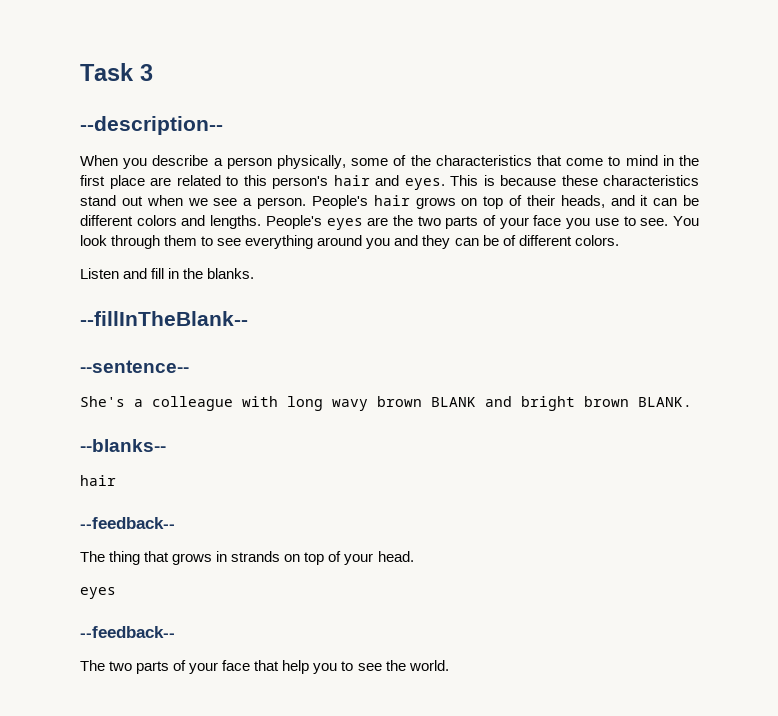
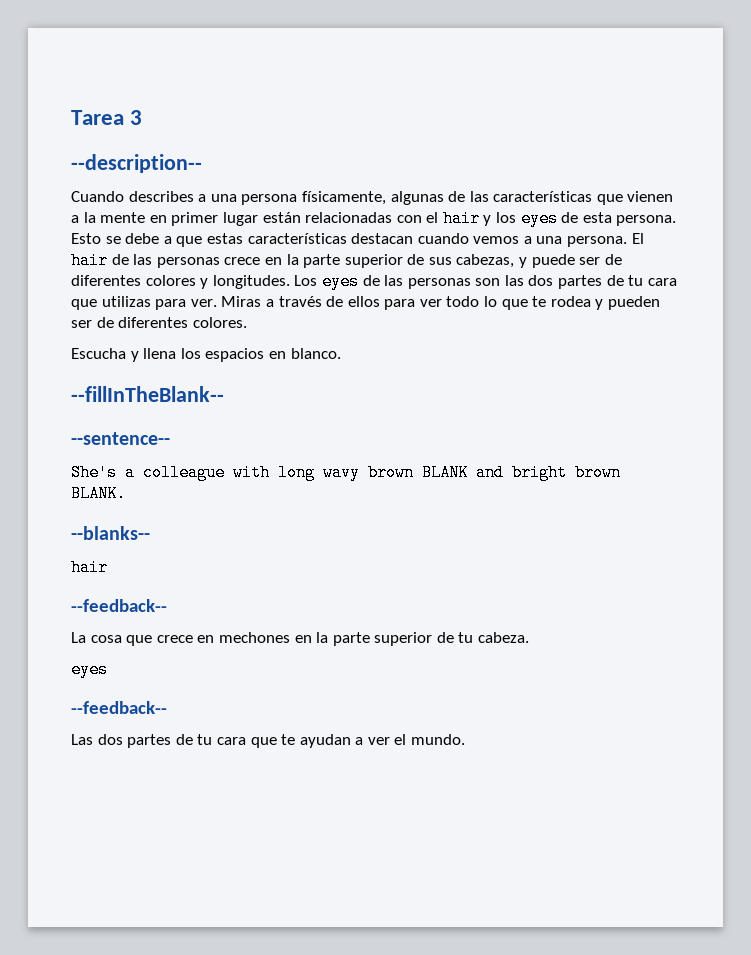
[80,63,134,81] Task -> [71,110,124,125] Tarea
[80,155,700,169] [80,175,699,190] [80,195,699,209] [80,215,699,230] [80,235,619,249] [80,268,255,279] When you describe a person physically, some of the characteristics that come to mind in the first place are related to this person's hair and eyes. This is because these characteristics stand out when we see a person. People's hair grows on top of their heads, and it can be different colors and lengths. People's eyes are the two parts of your face you use to see. You look through them to see everything around you and they can be of different colors. // Listen and fill in the blanks. -> [71,191,674,205] [71,210,677,227] [71,233,644,247] [71,252,622,269] [71,273,677,290] [71,296,661,310] [71,317,247,328] [71,348,341,362] Cuando describes a una persona físicamente, algunas de las características que vienen a la mente en primer lugar están relacionadas con el hair y los eyes de esta persona. Esto se debe a que estas características destacan cuando vemos a una persona. El hair de las personas crece en la parte superior de sus cabezas, y puede ser de diferentes colores y longitudes. Los eyes de las personas son las dos partes de tu cara que utilizas para ver. Miras a través de ellos para ver todo lo que te rodea y pueden ser de diferentes colores. // Escucha y llena los espacios en blanco.
[80,551,414,565] [80,587,116,599] [80,626,175,638] [80,660,449,674] The thing that grows in strands on top of your head. // eyes // --feedback-- // The two parts of your face that help you to see the world. -> [71,632,530,646] [71,661,108,678] [71,701,167,714] [71,734,466,748] La cosa que crece en mechones en la parte superior de tu cabeza. // eyes // --feedback-- // Las dos partes de tu cara que te ayudan a ver el mundo.

